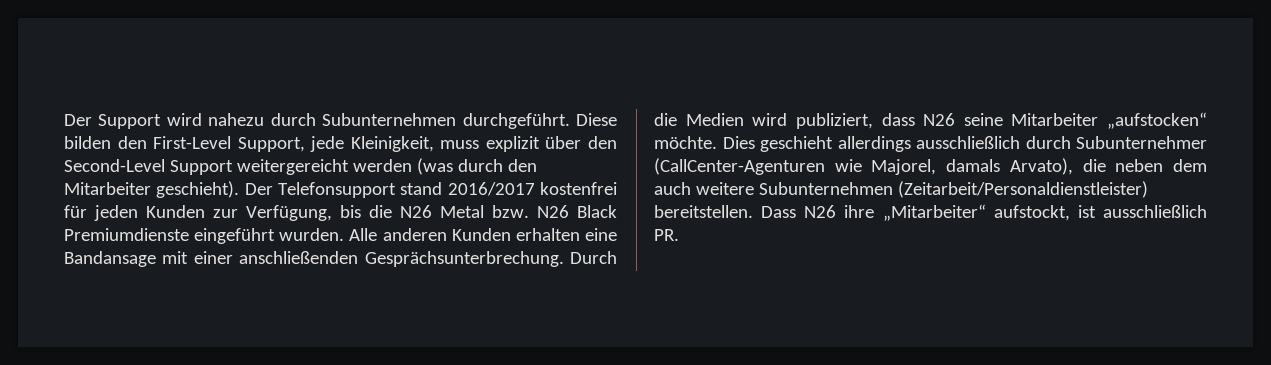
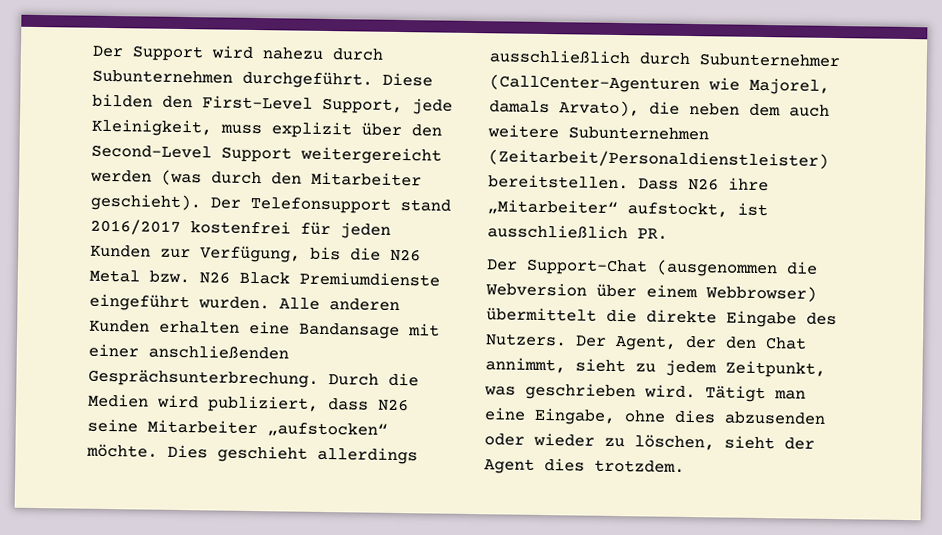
(679, 235) none -> [486,258,818,278] [485,282,817,302] [486,307,837,328] [485,333,807,351] [485,357,826,378] [484,382,806,403] [484,407,826,425] [484,432,815,451] [484,458,685,474] // Der Support-Chat (ausgenommen die Webversion über einem Webbrowser) übermittelt die direkte Eingabe des Nutzers. Der Agent, der den Chat annimmt, sieht zu jedem Zeitpunkt, was geschrieben wird. Tätigt man eine Eingabe, ohne dies abzusenden oder wieder zu löschen, sieht der Agent dies trotzdem.

